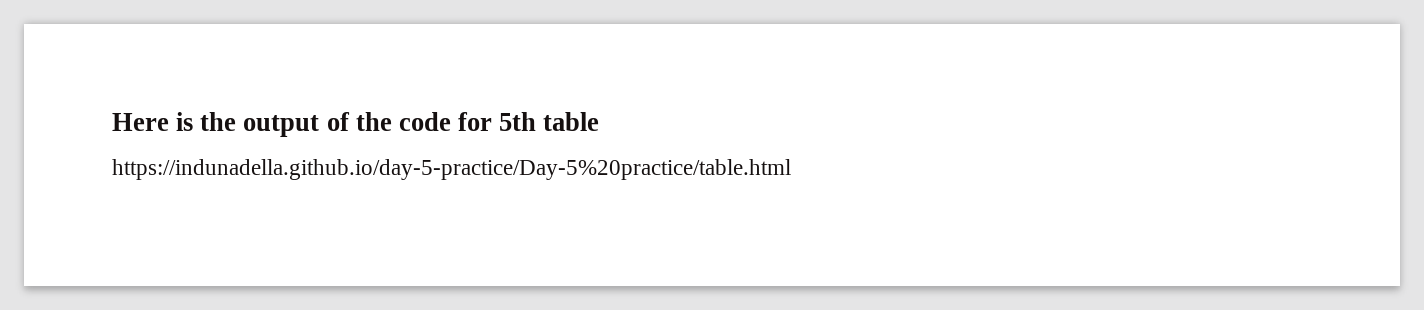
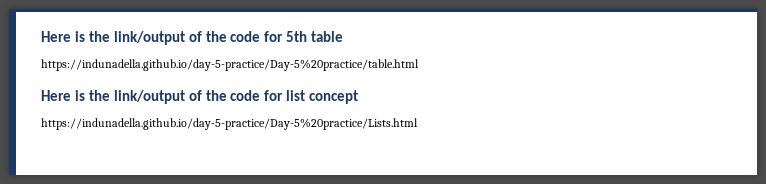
[112,112,320,137] Here is the output -> [41,31,185,45] Here is the link/output
(791, 169) none -> [41,90,359,104] [41,118,418,130] // Here is the link/output of the code for list concept // https://indunadella.github.io/day-5-practice/Day-5%20practice/Lists.html

